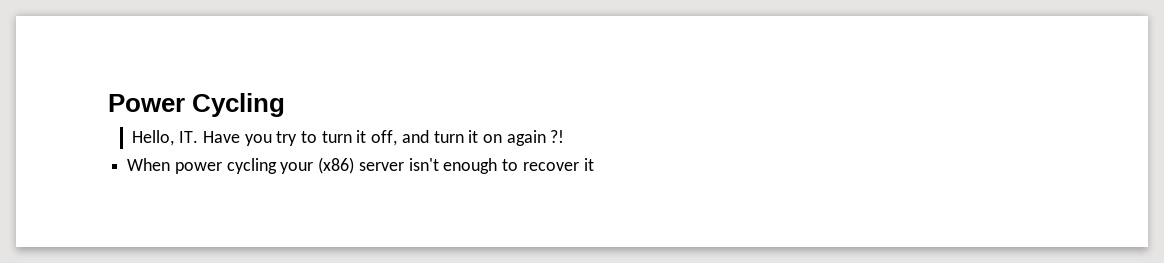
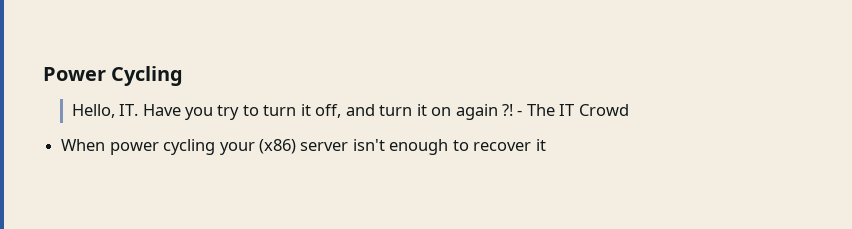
(565, 136) none -> [517,104,629,116] - The IT Crowd

